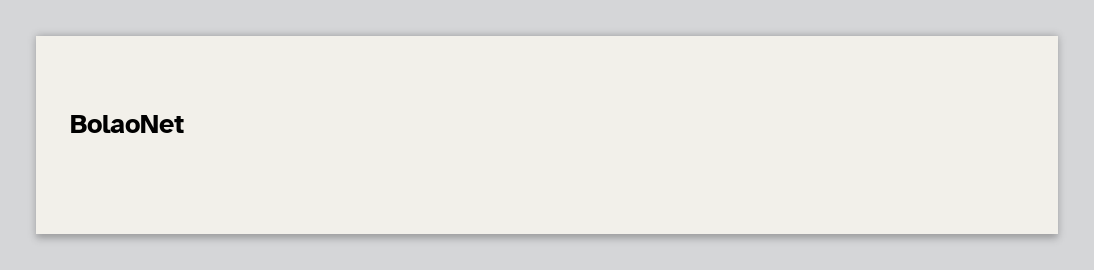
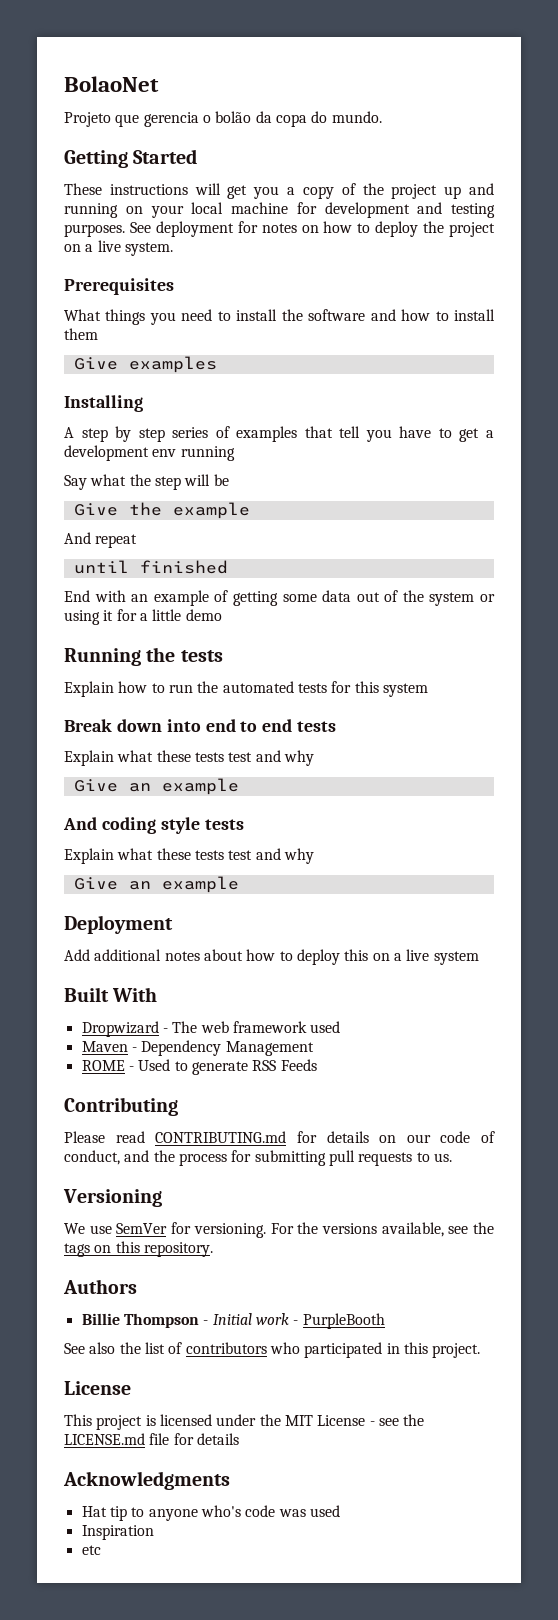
(184, 124) none -> [64,111,382,127] [64,149,198,168] [64,183,494,199] [64,202,495,218] [64,221,495,237] [64,240,173,256] [64,278,174,295] [64,309,495,325] [64,328,98,340] [73,356,217,373] [64,395,143,412] [64,426,495,442] [64,445,235,461] [64,474,229,490] [73,502,250,519] [64,532,138,548] [73,560,228,574] [64,590,495,606] [64,609,222,625] [64,647,223,666] [64,681,428,697] [64,719,337,732] [64,750,314,766] [73,778,239,795] [63,817,244,834] [64,848,314,864] [73,876,239,893] [64,915,173,934] [64,949,479,965] [64,987,158,1002] [81,1021,341,1037] [81,1040,314,1056] [81,1059,317,1075] [64,1097,178,1116] [64,1131,495,1143] [64,1150,452,1166] [63,1189,162,1207] [64,1222,494,1238] [64,1241,213,1257] [63,1279,137,1294] [81,1313,385,1329] [64,1342,481,1358] [64,1381,131,1395] [64,1414,425,1430] [64,1433,239,1445] [63,1471,230,1490] [81,1505,340,1521] [81,1525,154,1540] [81,1545,101,1555] // Projeto que gerencia o bolão da copa do mundo. // Getting Started // These instructions will get you a copy of the project up and running on your local machine for development and testing purposes. See deployment for notes on how to deploy the project on a live system. // Prerequisites // What things you need to install the software and how to install them // Give examples // Installing // A step by step series of examples that tell you have to get a development env running // Say what the step will be // Give the example // And repeat // until finished // End with an example of getting some data out of the system or using it for a little demo // Running the tests // Explain how to run the automated tests for this system // Break down into end to end tests // Explain what these tests test and why // Give an example // And coding style tests // Explain what these tests test and why // Give an example // Deployment // Add additional notes about how to deploy this on a live system // Built With // Dropwizard - The web framework used // Maven - Dependency Management // ROME - Used to generate RSS Feeds // Contributing // Please read CONTRIBUTING.md for details on our code of conduct, and the process for submitting pull requests to us. // Versioning // We use SemVer for versioning. For the versions available, see the tags on this repository. // Authors // Billie Thompson - Initial work - PurpleBooth // See also the list of contributors who participated in this project. // License // This project is licensed under the MIT License - see the LICENSE.md file for details // Acknowledgments // Hat tip to anyone who's code was used // Inspiration // etc

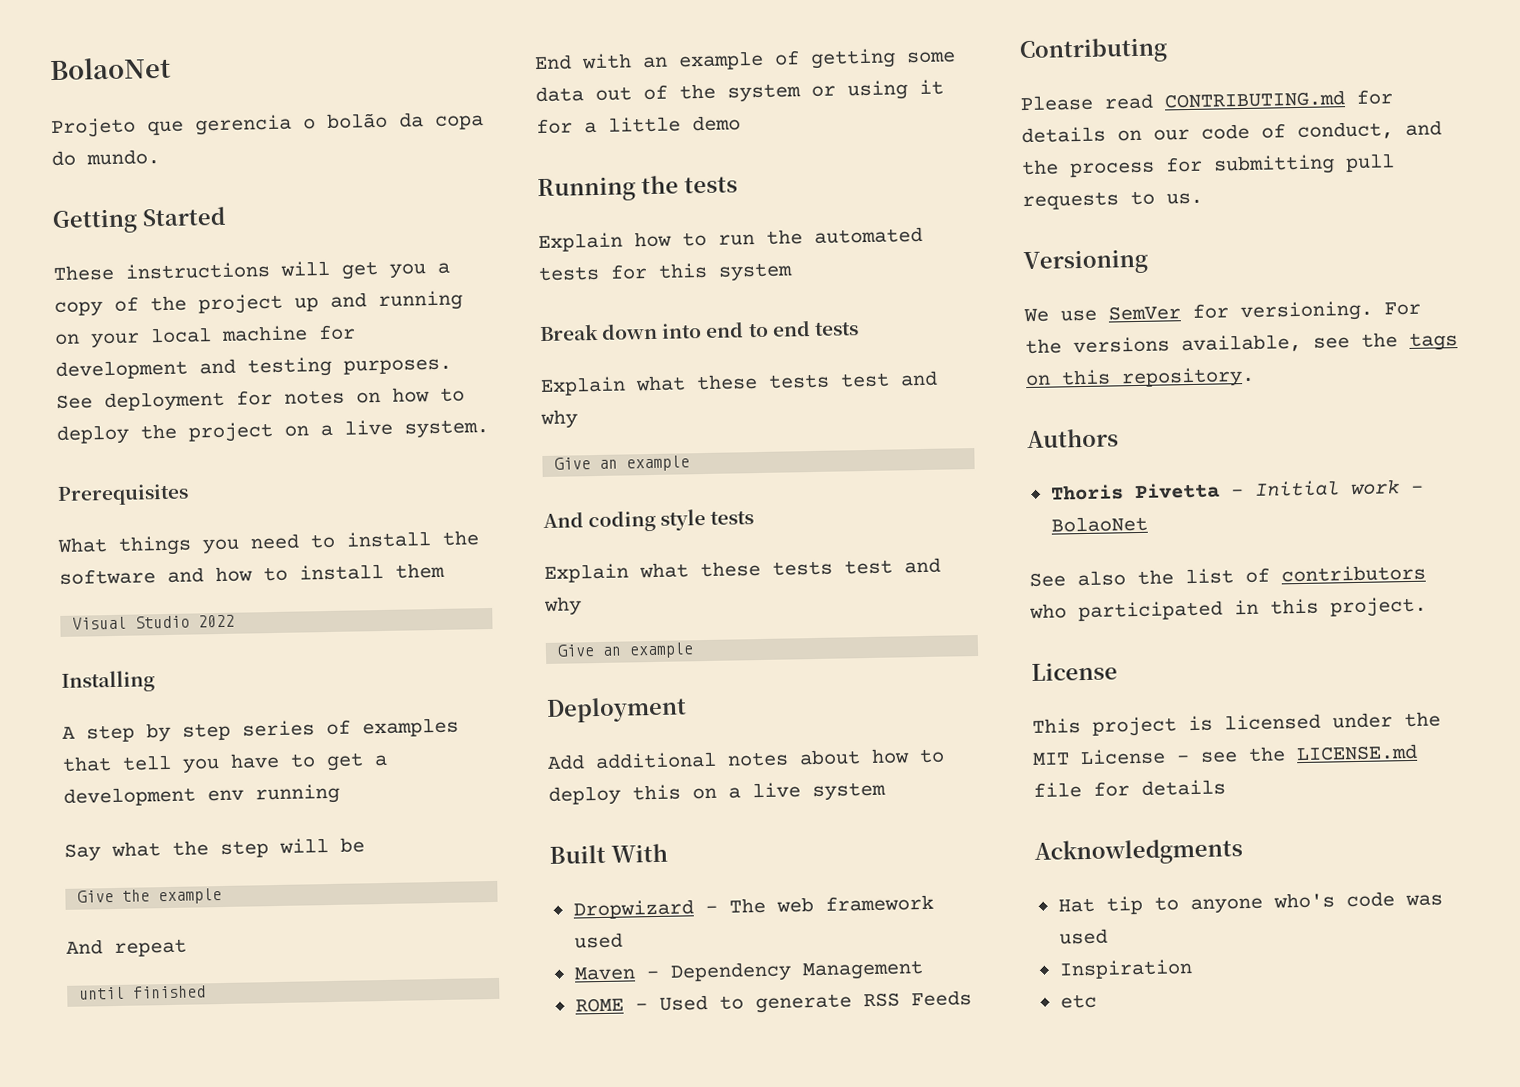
[73,356,217,373] Give examples -> [72,614,236,630] Visual Studio 2022
[81,1313,199,1328] Billie Thompson -> [1049,482,1220,501] Thoris Pivetta
[302,1313,385,1329] PurpleBooth -> [1050,515,1148,533] BolaoNet

